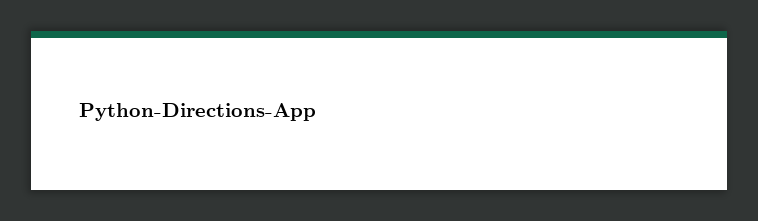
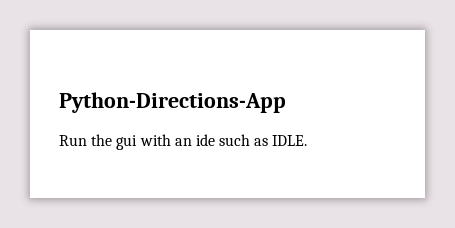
(316, 112) none -> [59,134,308,150] // Run the gui with an ide such as IDLE.

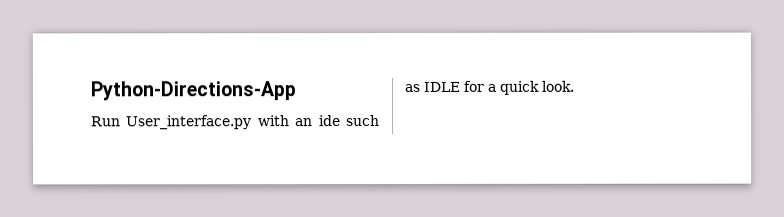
[91,134,138,150] the gui -> [126,115,253,130] User_interface.py
[272,135,308,146] IDLE. -> [423,80,574,95] IDLE for a quick look.

